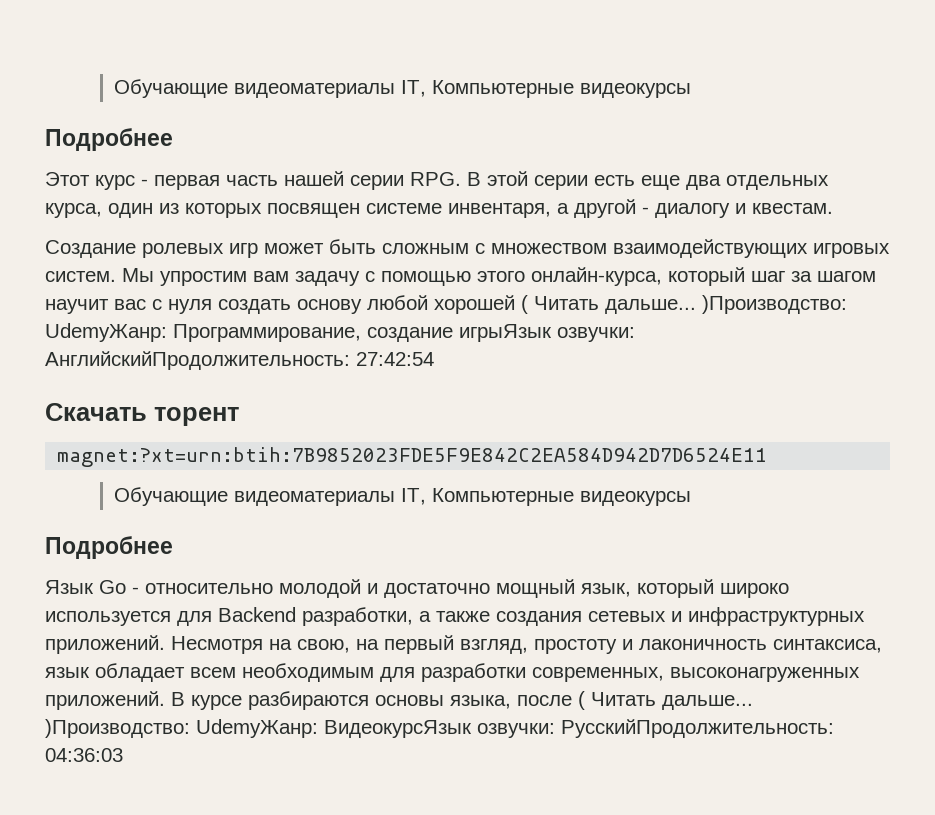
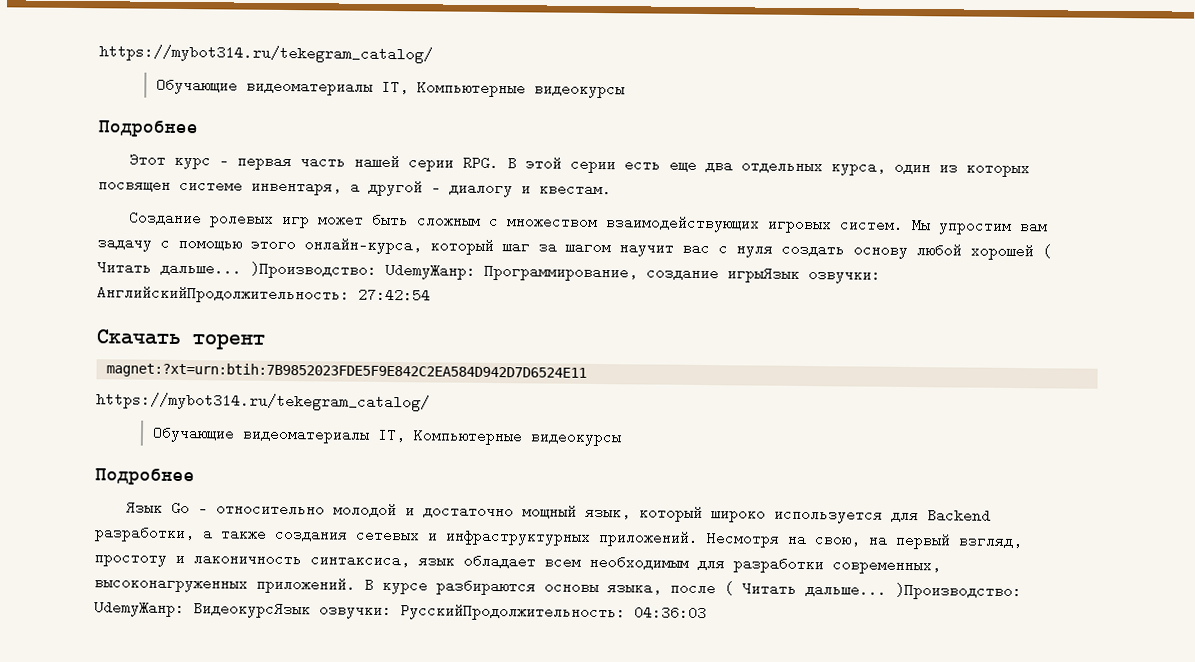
(114, 88) none -> [99,44,433,64] https://mybot314.ru/tekegram_catalog/ //
(768, 457) none -> [96,392,430,412] // https://mybot314.ru/tekegram_catalog/

